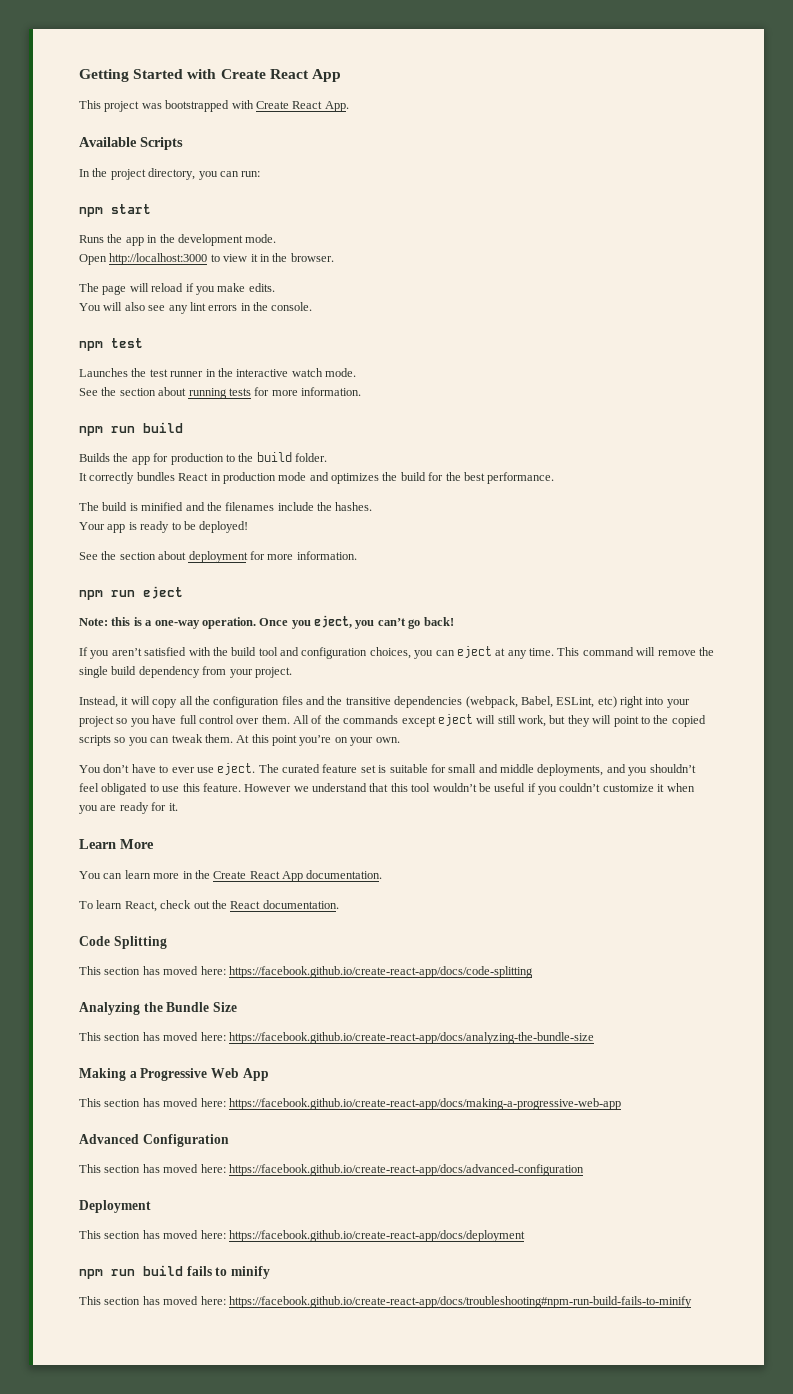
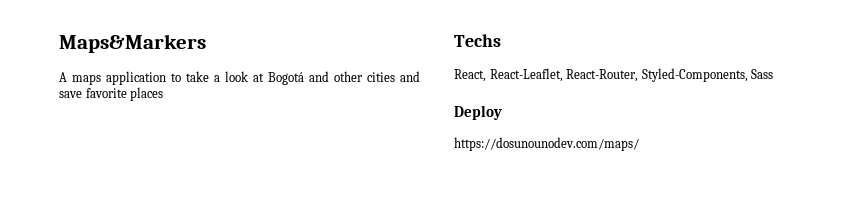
[79,69,341,82] [79,100,349,112] [79,137,183,150] [79,168,261,180] [79,204,151,217] [79,234,277,246] [79,253,334,265] [79,283,275,295] [79,302,313,314] [79,338,143,351] [79,368,356,377] [79,387,361,399] [79,422,183,436] [79,452,327,465] [79,472,555,484] [79,502,373,511] [79,521,249,533] [79,551,357,563] [79,586,183,600] [79,615,454,629] [79,646,714,659] [79,666,292,678] [79,696,690,708] [79,714,706,727] [79,734,400,746] [79,763,696,776] [79,783,695,795] [79,802,178,814] [79,839,154,849] [79,870,383,882] [79,900,339,912] [79,936,167,949] [79,966,533,978] [79,1002,237,1015] [79,1032,594,1044] [79,1068,269,1081] [79,1098,621,1110] [79,1134,229,1147] [79,1164,584,1176] [79,1200,151,1213] [79,1230,525,1242] [79,1265,270,1279] [79,1296,692,1308] Getting Started with Create React App // This project was bootstrapped with Create React App. // Available Scripts // In the project directory, you can run: // npm start // Runs the app in the development mode. // Open http://localhost:3000 to view it in the browser. // The page will reload if you make edits. // You will also see any lint errors in the console. // npm test // Launches the test runner in the interactive watch mode. // See the section about running tests for more information. // npm run build // Builds the app for production to the build folder. // It correctly bundles React in production mode and optimizes the build for the best performance. // The build is minified and the filenames include the hashes. // Your app is ready to be deployed! // See the section about deployment for more information. // npm run eject // Note: this is a one-way operation. Once you eject, you can’t go back! // If you aren’t satisfied with the build tool and configuration choices, you can eject at any time. This command will remove the single build dependency from your project. // Instead, it will copy all the configuration files and the transitive dependencies (webpack, Babel, ESLint, etc) right into your project so you have full control over them. All of the commands except eject will still work, but they will point to the copied scripts so you can tweak them. At this point you’re on your own. // You don’t have to ever use eject. The curated feature set is suitable for small and middle deployments, and you shouldn’t feel obligated to use this feature. However we understand that this tool wouldn’t be useful if you couldn’t customize it when you are ready for it. // Learn More // You can learn more in the Create React App documentation. // To learn React, check out the React documentation. // Code Splitting // This section has moved here: https://facebook.github.io/create-react-app/docs/code-splitting // Analyzing the Bundle Size // This section has moved here: https://facebook.github.io/create-react-app/docs/analyzing-the-bundle-size // Making a Progressive Web App // This section has moved here: https://facebook.github.io/create-react-app/docs/making-a-progressive-web-app // Advanced Configuration // This section has moved here: https://facebook.github.io/create-react-app/docs/advanced-configuration // Deployment // This section has moved here: https://facebook.github.io/create-react-app/docs/deployment // npm run build fails to minify // This section has moved here: https://facebook.github.io/create-react-app/docs/troubleshooting#npm-run-build-fails-to-minify -> [59,34,206,53] [59,71,420,85] [59,87,164,101] [454,34,501,47] [454,68,774,82] [454,105,502,120] [454,137,639,151] Maps&Markers // A maps application to take a look at Bogotá and other cities and save favorite places // Techs // React, React-Leaflet, React-Router, Styled-Components, Sass // Deploy // https://dosunounodev.com/maps/

